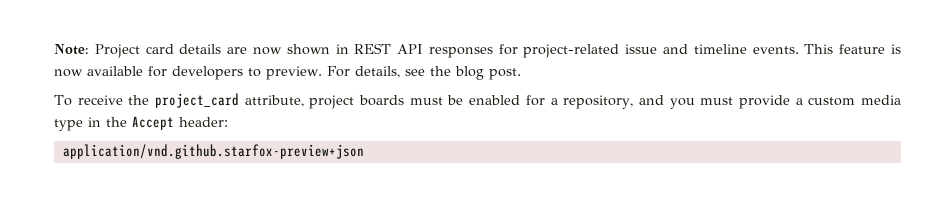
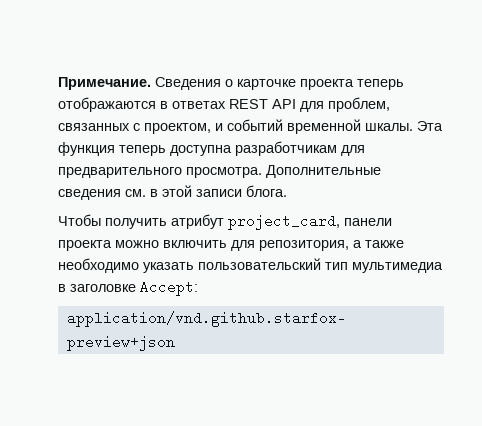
[54,43,901,58] [54,66,521,80] [54,93,902,109] [54,116,228,131] Note: Project card details are now shown in REST API responses for project-related issue and timeline events. This feature is now available for developers to preview. For details, see the blog post. // To receive the project_card attribute, project boards must be enabled for a repository, and you must provide a custom media type in the Accept header: -> [58,77,404,90] [58,97,390,112] [58,119,443,134] [58,141,365,156] [58,165,381,178] [58,185,287,200] [58,214,392,230] [58,240,404,251] [58,258,443,273] [58,280,198,296] Примечание. Сведения о карточке проекта теперь отображаются в ответах REST API для проблем, связанных с проектом, и событий временной шкалы. Эта функция теперь доступна разработчикам для предварительного просмотра. Дополнительные сведения см. в этой записи блога. // Чтобы получить атрибут project_card, панели проекта можно включить для репозитория, а также необходимо указать пользовательский тип мультимедиа в заголовке Accept:

